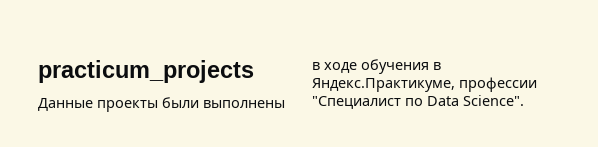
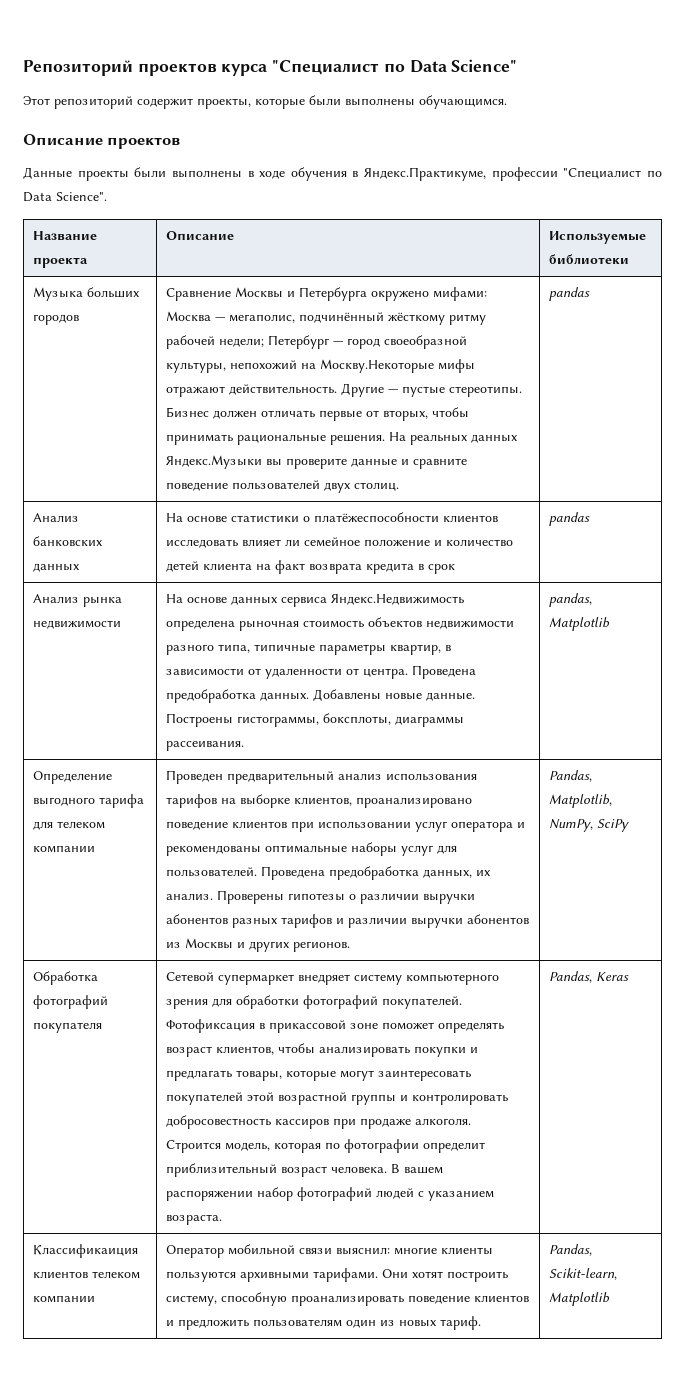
[38,60,254,83] practicum_projects -> [23,59,518,76] [23,95,507,109] [23,134,182,149] Репозиторий проектов курса "Специалист по Data Science" // Этот репозиторий содержит проекты, которые были выполнены обучающимся. // Описание проектов
(524, 100) none -> [33,231,98,241] [33,257,89,268] [166,231,235,240] [549,231,647,244] [549,254,630,264] [33,287,141,301] [33,314,80,325] [166,287,488,301] [166,311,487,325] [166,335,468,349] [166,359,476,373] [166,383,523,397] [166,407,470,421] [166,432,519,445] [166,455,468,469] [166,480,400,493] [549,287,591,301] [33,513,80,522] [33,536,104,547] [33,563,81,572] [166,512,499,523] [166,537,514,548] [166,560,456,574] [549,512,591,526] [33,594,123,607] [33,620,122,629] [166,594,465,607] [166,617,515,631] [166,644,452,655] [166,665,477,679] [166,689,476,703] [166,713,465,727] [166,741,245,751] [549,593,593,607] [549,617,611,631] [33,771,113,784] [33,794,145,808] [33,821,106,830] [33,845,96,853] [166,770,478,784] [166,794,473,808] [166,821,526,832] [166,842,458,856] [166,866,492,880] [166,890,476,904] [166,914,530,928] [166,938,351,952] [549,770,593,782] [549,794,613,808] [549,819,630,832] [33,971,99,985] [33,995,109,1009] [33,1022,103,1033] [166,972,500,985] [166,995,463,1009] [166,1019,505,1033] [166,1043,479,1057] [166,1070,472,1081] [166,1092,509,1105] [166,1115,472,1129] [166,1139,486,1153] [166,1163,444,1177] [166,1187,495,1201] [166,1214,223,1225] [549,971,630,983] [33,1244,139,1258] [33,1271,141,1279] [33,1295,96,1303] [166,1244,494,1258] [166,1268,509,1282] [166,1292,530,1306] [166,1316,482,1330] [549,1244,593,1256] [549,1268,618,1280] [549,1292,611,1306] // Название проекта | Описание | Используемые библиотеки // Музыка больших городов | Сравнение Москвы и Петербурга окружено мифами: Москва — мегаполис, подчинённый жёсткому ритму рабочей недели; Петербург — город своеобразной культуры, непохожий на Москву.Некоторые мифы отражают действительность. Другие — пустые стереотипы. Бизнес должен отличать первые от вторых, чтобы принимать рациональные решения. На реальных данных Яндекс.Музыки вы проверите данные и сравните поведение пользователей двух столиц. | pandas // Анализ банковских данных | На основе статистики о платёжеспособности клиентов исследовать влияет ли семейное положение и количество детей клиента на факт возврата кредита в срок | pandas // Анализ рынка недвижимости | На основе данных сервиса Яндекс.Недвижимость определена рыночная стоимость объектов недвижимости разного типа, типичные параметры квартир, в зависимости от удаленности от центра. Проведена предобработка данных. Добавлены новые данные. Построены гистограммы, боксплоты, диаграммы рассеивания. | pandas, Matplotlib // Определение выгодного тарифа для телеком компании | Проведен предварительный анализ использования тарифов на выборке клиентов, проанализировано поведение клиентов при использовании услуг оператора и рекомендованы оптимальные наборы услуг для пользователей. Проведена предобработка данных, их анализ. Проверены гипотезы о различии выручки абонентов разных тарифов и различии выручки абонентов из Москвы и других регионов. | Pandas, Matplotlib, NumPy, SciPy // Обработка фотографий покупателя | Сетевой супермаркет внедряет систему компьютерного зрения для обработки фотографий покупателей. Фотофиксация в прикассовой зоне поможет определять возраст клиентов, чтобы анализировать покупки и предлагать товары, которые могут заинтересовать покупателей этой возрастной группы и контролировать добросовестность кассиров при продаже алкоголя. Строится модель, которая по фотографии определит приблизительный возраст человека. В вашем распоряжении набор фотографий людей с указанием возраста. | Pandas, Keras // Классификаиция клиентов телеком компании | Оператор мобильной связи выяснил: многие клиенты пользуются архивными тарифами. Они хотят построить систему, способную проанализировать поведение клиентов и предложить пользователям один из новых тариф. | Pandas, Scikit-learn, Matplotlib

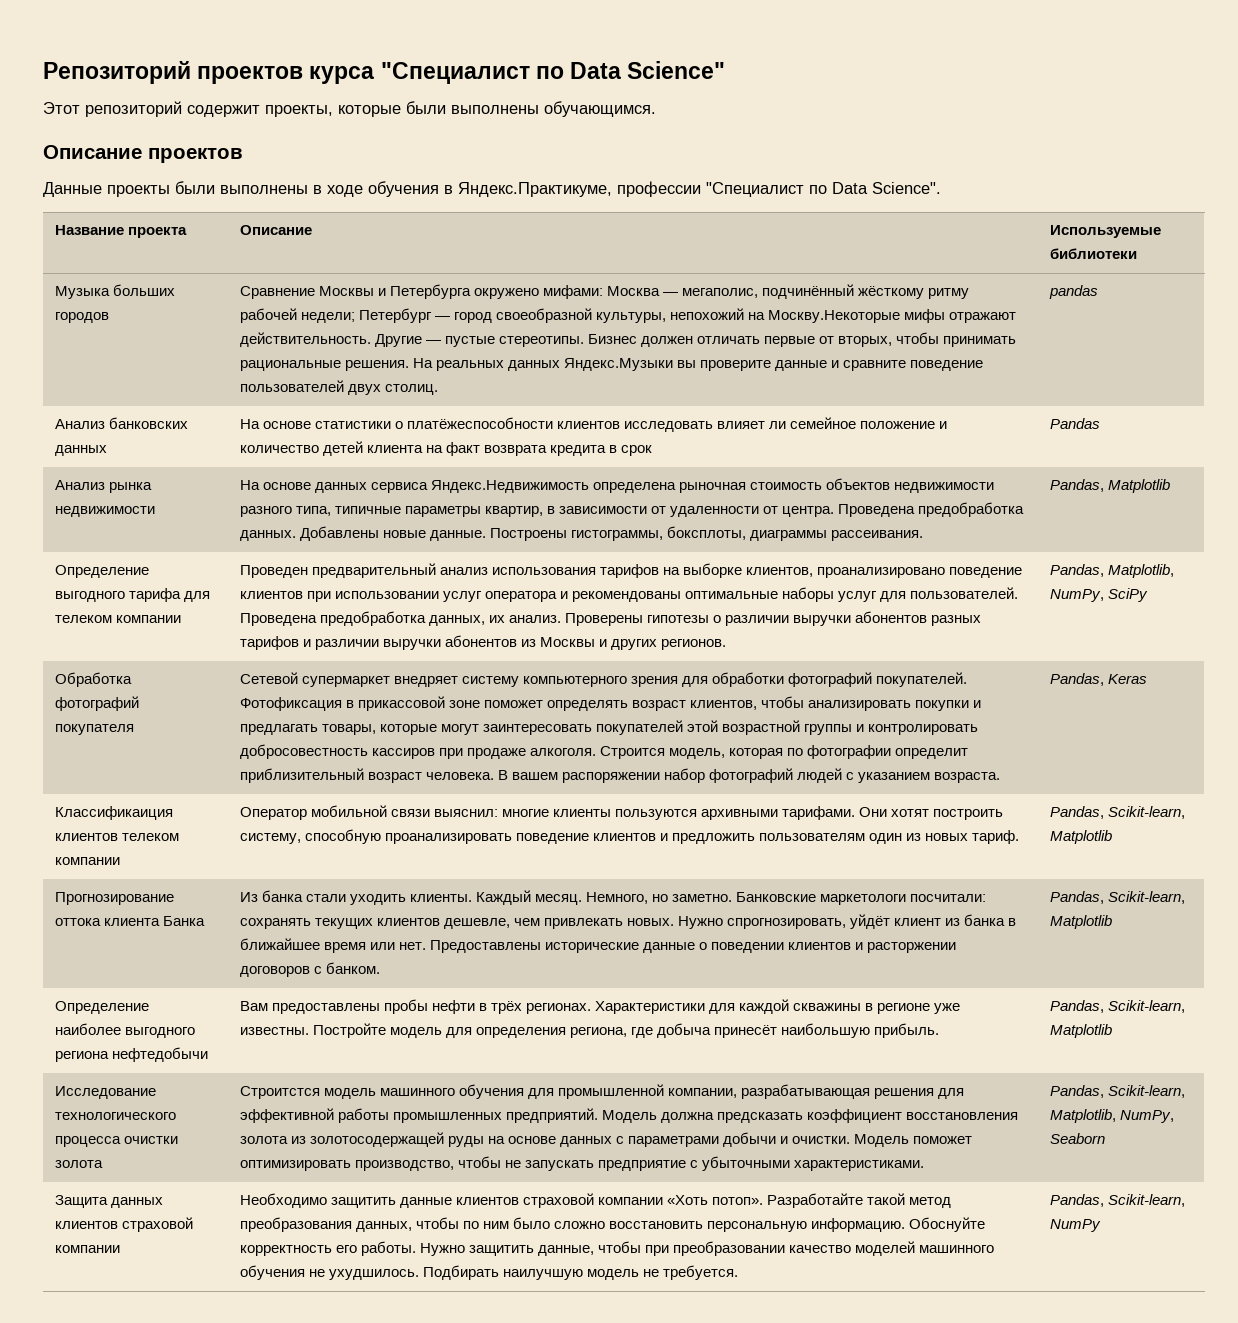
[549,512,591,526] pandas -> [1049,418,1100,429] Pandas
[549,593,593,607] pandas, -> [1049,479,1104,492] Pandas,
(611, 1299) none -> [54,892,174,905] [54,916,205,926] [239,890,987,905] [239,914,1017,929] [239,938,957,953] [239,962,380,977] [1049,891,1185,904] [1049,915,1112,929] [54,1001,149,1014] [54,1023,195,1038] [54,1047,208,1062] [239,999,961,1014] [239,1023,940,1038] [1049,1000,1185,1013] [1049,1024,1112,1038] [54,1086,156,1099] [54,1112,176,1120] [54,1136,178,1147] [54,1160,103,1168] [239,1084,965,1099] [239,1108,1018,1123] [239,1132,973,1147] [239,1156,924,1171] [1049,1085,1185,1098] [1049,1109,1174,1123] [1049,1133,1105,1144] [54,1195,163,1208] [54,1217,193,1232] [54,1245,120,1253] [239,1193,952,1208] [239,1217,986,1232] [239,1241,995,1256] [239,1265,738,1280] [1049,1194,1185,1207] [1049,1219,1101,1232] // Прогнозирование оттока клиента Банка | Из банка стали уходить клиенты. Каждый месяц. Немного, но заметно. Банковские маркетологи посчитали: сохранять текущих клиентов дешевле, чем привлекать новых. Нужно спрогнозировать, уйдёт клиент из банка в ближайшее время или нет. Предоставлены исторические данные о поведении клиентов и расторжении договоров с банком. | Pandas, Scikit-learn, Matplotlib // Определение наиболее выгодного региона нефтедобычи | Вам предоставлены пробы нефти в трёх регионах. Характеристики для каждой скважины в регионе уже известны. Постройте модель для определения региона, где добыча принесёт наибольшую прибыль. | Pandas, Scikit-learn, Matplotlib // Исследование технологического процесса очистки золота | Строитстся модель машинного обучения для промышленной компании, разрабатывающая решения для эффективной работы промышленных предприятий. Модель должна предсказать коэффициент восстановления золота из золотосодержащей руды на основе данных с параметрами добычи и очистки. Модель поможет оптимизировать производство, чтобы не запускать предприятие с убыточными характеристиками. | Pandas, Scikit-learn, Matplotlib, NumPy, Seaborn // Защита данных клиентов страховой компании | Необходимо защитить данные клиентов страховой компании «Хоть потоп». Разработайте такой метод преобразования данных, чтобы по ним было сложно восстановить персональную информацию. Обоснуйте корректность его работы. Нужно защитить данные, чтобы при преобразовании качество моделей машинного обучения не ухудшилось. Подбирать наилучшую модель не требуется. | Pandas, Scikit-learn, NumPy

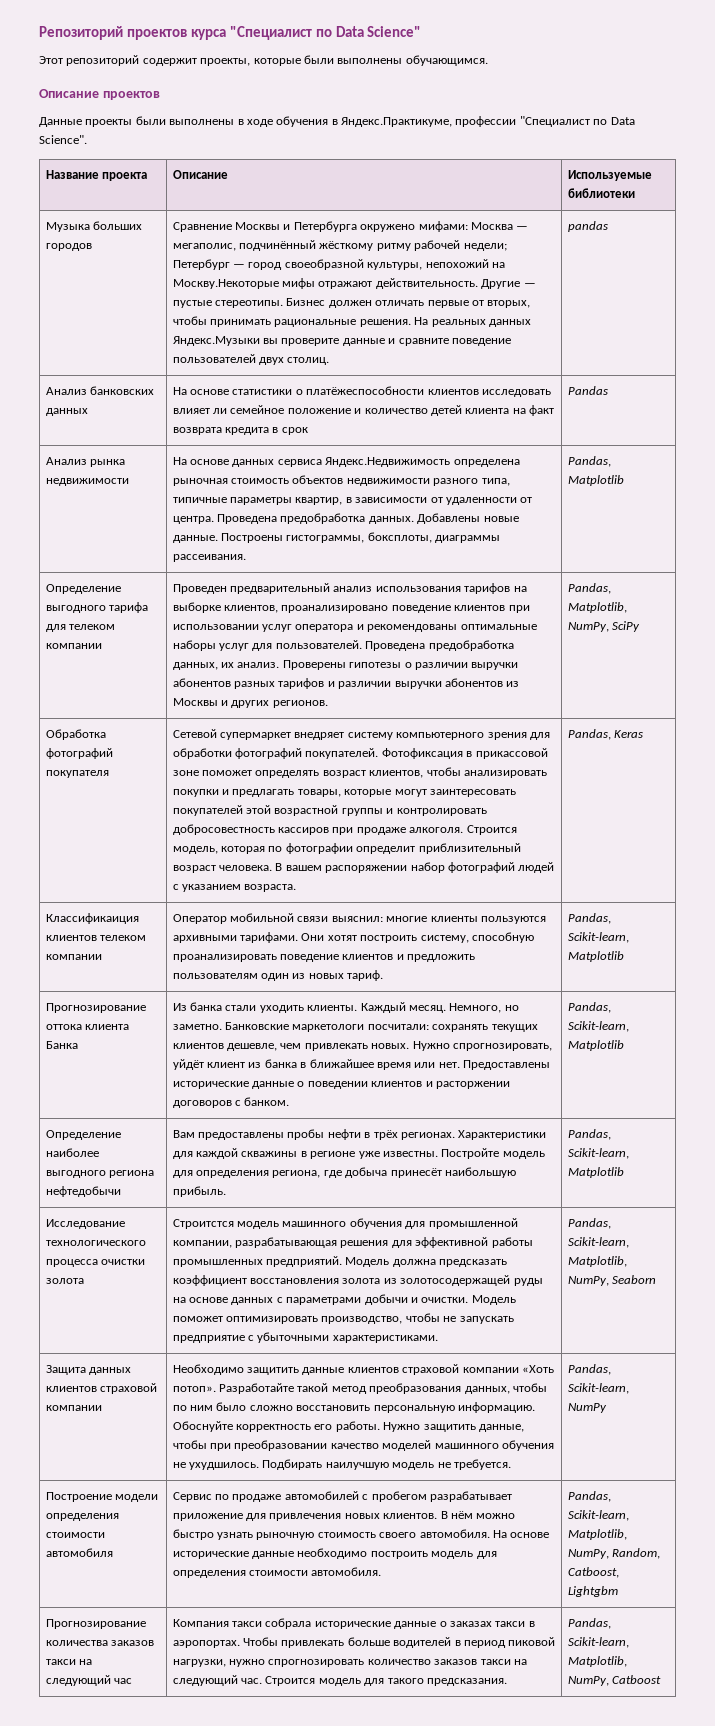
(1101, 1225) none -> [45,1492,159,1502] [45,1513,119,1521] [45,1532,105,1538] [45,1548,113,1557] [172,1491,512,1502] [172,1511,516,1521] [172,1529,550,1540] [172,1548,497,1559] [172,1567,382,1578] [567,1491,611,1502] [567,1510,629,1521] [567,1529,627,1540] [567,1548,661,1559] [567,1567,619,1578] [567,1586,618,1597] [45,1619,146,1629] [45,1640,155,1646] [45,1659,93,1665] [45,1675,133,1686] [172,1618,535,1629] [172,1637,556,1648] [172,1659,527,1667] [172,1675,507,1686] [567,1618,611,1629] [567,1637,629,1648] [567,1656,627,1667] [567,1675,662,1686] // Построение модели определения стоимости автомобиля | Сервис по продаже автомобилей с пробегом разрабатывает приложение для привлечения новых клиентов. В нём можно быстро узнать рыночную стоимость своего автомобиля. На основе исторические данные необходимо построить модель для определения стоимости автомобиля. | Pandas, Scikit-learn, Matplotlib, NumPy, Random, Catboost, Lightgbm // Прогнозирование количества заказов такси на следующий час | Компания такси собрала исторические данные о заказах такси в аэропортах. Чтобы привлекать больше водителей в период пиковой нагрузки, нужно спрогнозировать количество заказов такси на следующий час. Строится модель для такого предсказания. | Pandas, Scikit-learn, Matplotlib, NumPy, Catboost

